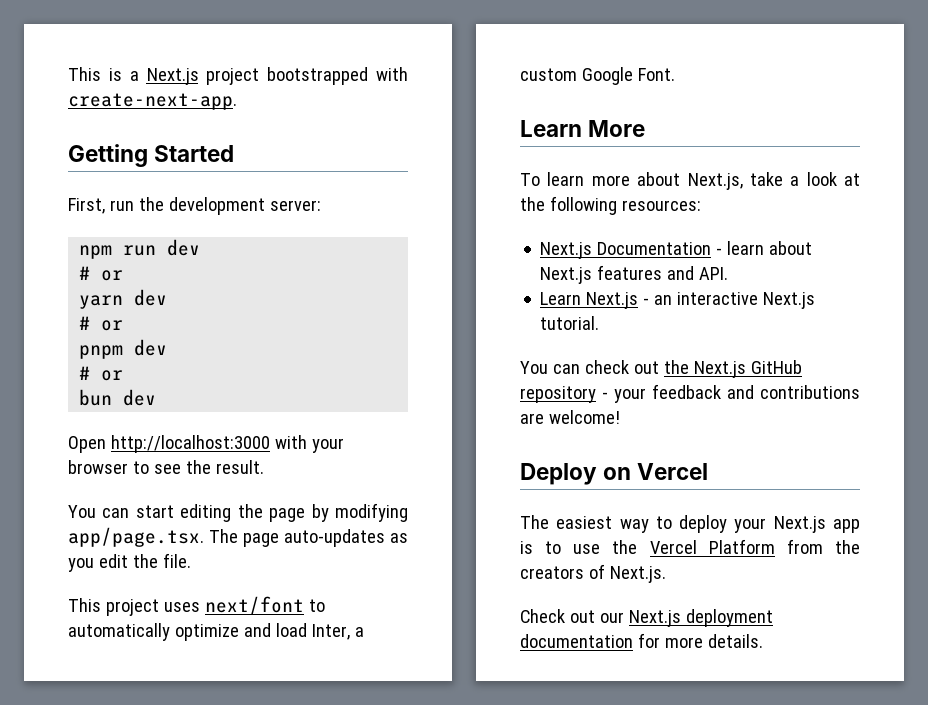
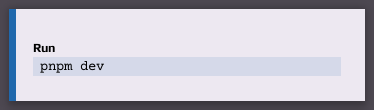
[68,67,408,85] [68,93,237,110] [68,144,235,167] [68,197,321,215] [79,239,201,259] [79,266,124,281] [79,289,168,309] [79,316,124,331] [79,339,168,359] [79,366,124,381] [79,389,157,406] [68,435,344,453] [68,460,264,474] [68,503,409,522] [68,527,408,547] [68,553,191,572] [68,596,325,616] [68,623,364,641] [520,67,675,85] [520,120,646,137] [520,172,860,190] [520,196,701,215] [540,241,813,259] [540,265,729,284] [540,292,816,309] [540,316,600,330] [520,360,802,378] [520,384,860,403] [520,410,620,424] [520,463,709,485] [520,515,860,533] [520,539,860,554] [520,564,666,583] [520,609,773,627] [520,633,763,648] This is a Next.js project bootstrapped with create-next-app. // Getting Started // First, run the development server: // npm run dev // # or // yarn dev // # or // pnpm dev // # or // bun dev // Open http://localhost:3000 with your browser to see the result. // You can start editing the page by modifying app/page.tsx. The page auto-updates as you edit the file. // This project uses next/font to automatically optimize and load Inter, a custom Google Font. // Learn More // To learn more about Next.js, take a look at the following resources: // Next.js Documentation - learn about Next.js features and API. // Learn Next.js - an interactive Next.js tutorial. // You can check out the Next.js GitHub repository - your feedback and contributions are welcome! // Deploy on Vercel // The easiest way to deploy your Next.js app is to use the Vercel Platform from the creators of Next.js. // Check out our Next.js deployment documentation for more details. -> [33,43,55,53] [39,61,105,73] Run // pnpm dev

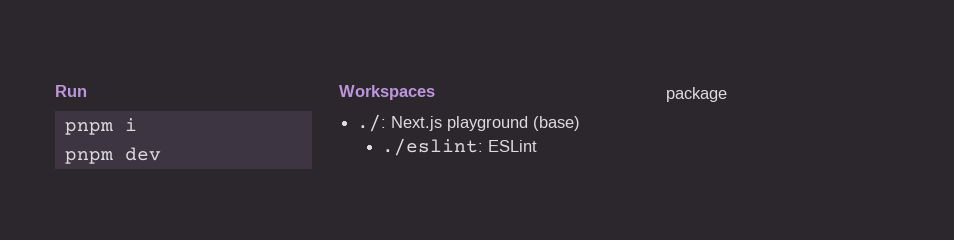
(55, 48) none -> [64,118,137,135] // pnpm i
(105, 66) none -> [339,85,435,100] [357,114,581,132] [382,138,538,156] [666,87,728,102] // Workspaces // ./: Next.js playground (base) // ./eslint: ESLint package

